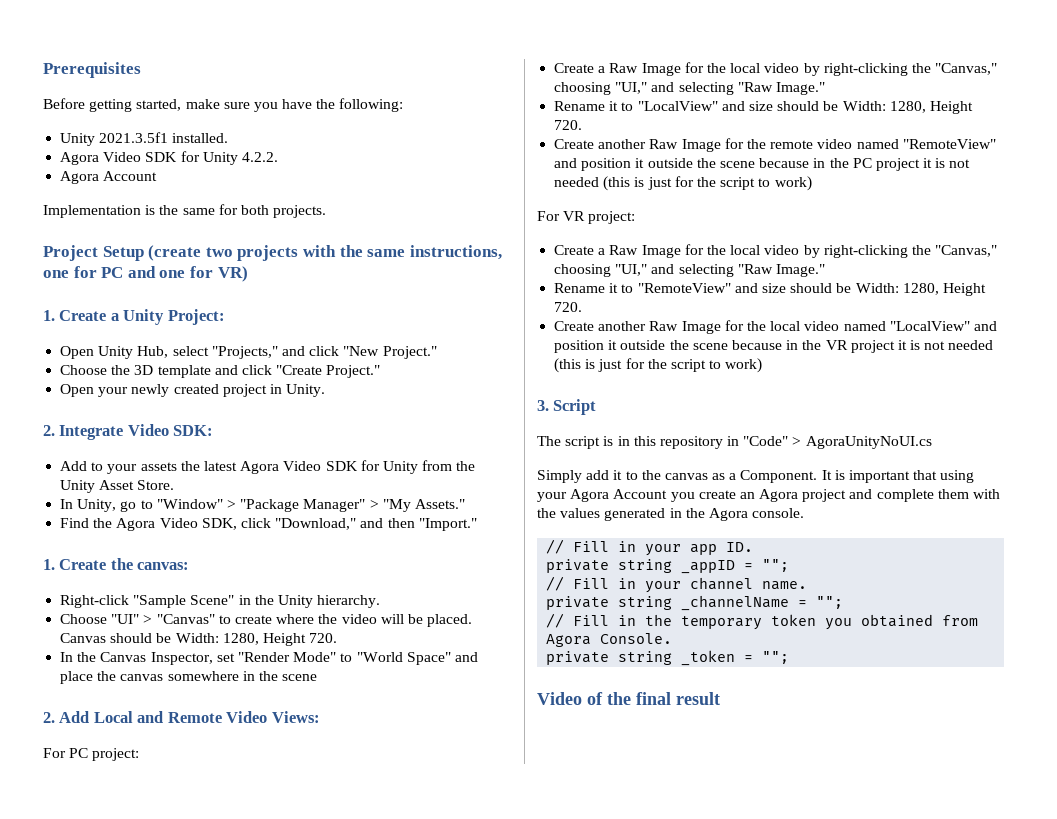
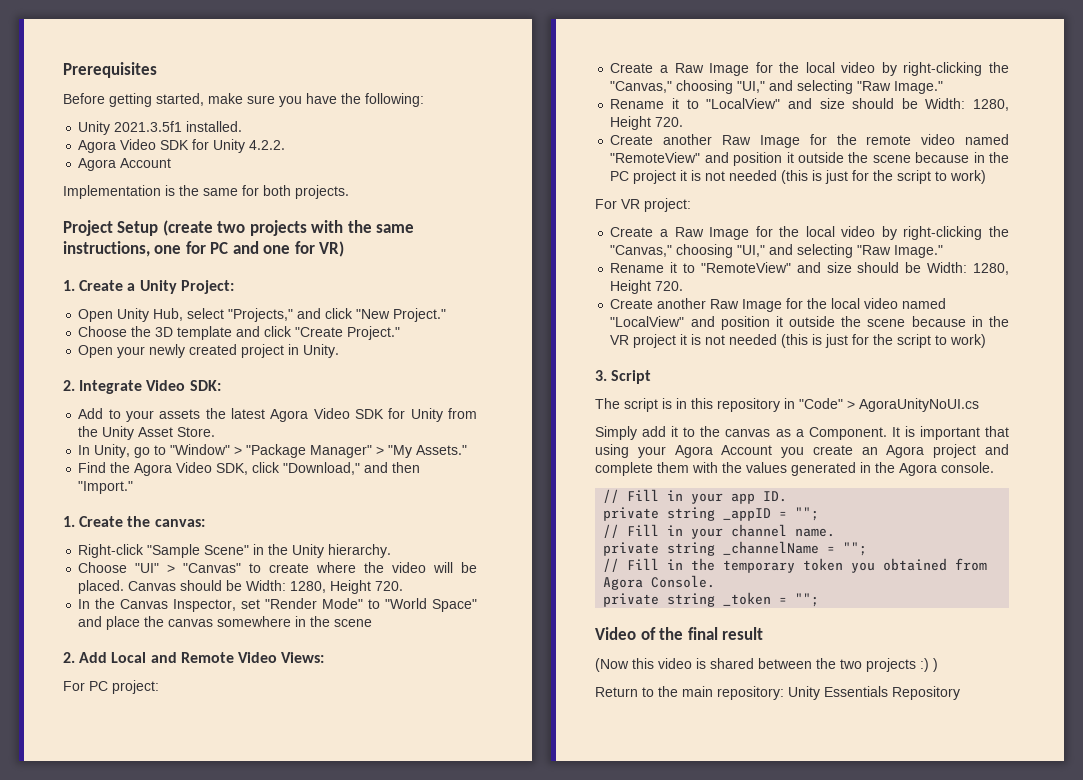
(720, 698) none -> [595,658,938,672] [595,686,960,700] // (Now this video is shared between the two projects :) ) // Return to the main repository: Unity Essentials Repository

